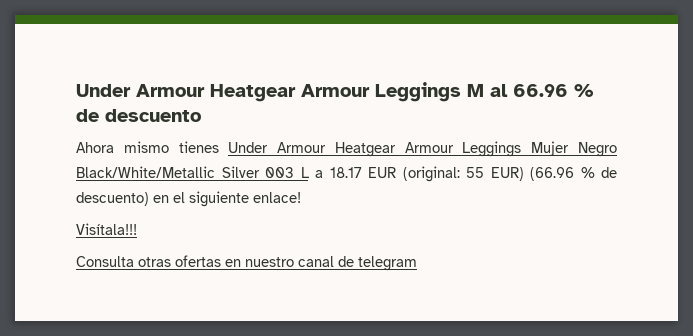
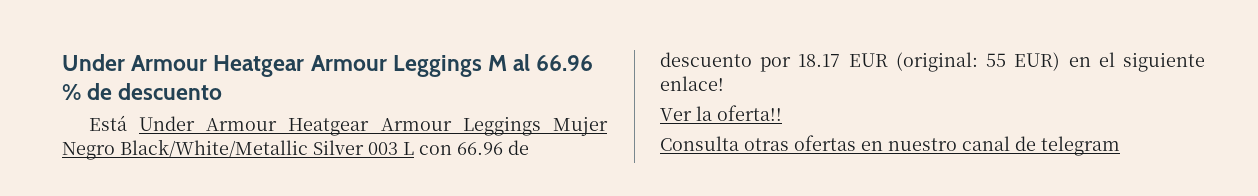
[76,141,219,153] Ahora mismo tienes -> [88,115,127,131] Está
[315,170,323,178] a -> [419,140,529,155] [660,52,792,72] con 66.96 de descuento por
[530,167,617,181] [76,192,149,206] (66.96 % de descuento) -> (1061, 61) none
[76,223,137,235] Visítala!!! -> [660,105,782,121] Ver la oferta!!

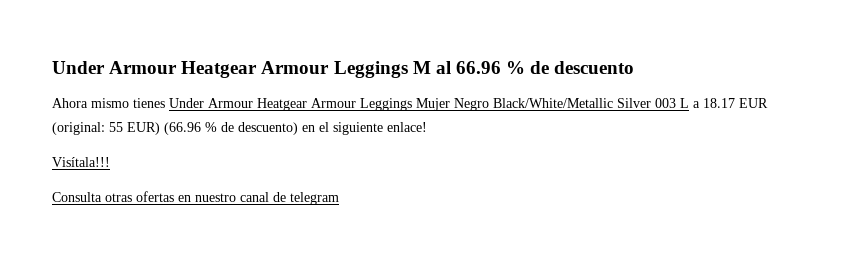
[88,115,127,131] Está -> [52,98,165,108] Ahora mismo tienes
[419,140,529,155] [660,52,792,72] con 66.96 de descuento por -> [693,101,700,108] a
(1061, 61) none -> [164,122,298,135] (66.96 % de descuento)
[660,105,782,121] Ver la oferta!! -> [52,157,110,167] Visítala!!!

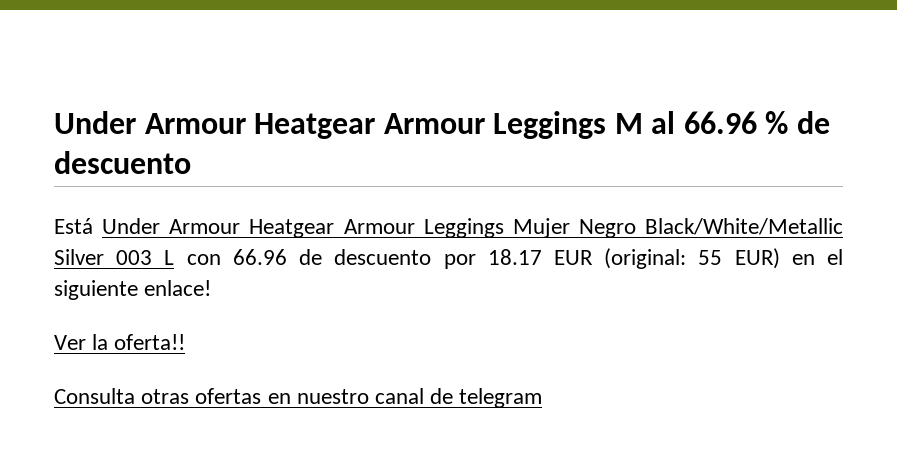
[52,98,165,108] Ahora mismo tienes -> [54,218,93,234] Está
[693,101,700,108] a -> [186,249,476,269] con 66.96 de descuento por
[164,122,298,135] (66.96 % de descuento) -> (780, 258) none
[52,157,110,167] Visítala!!! -> [54,334,186,350] Ver la oferta!!

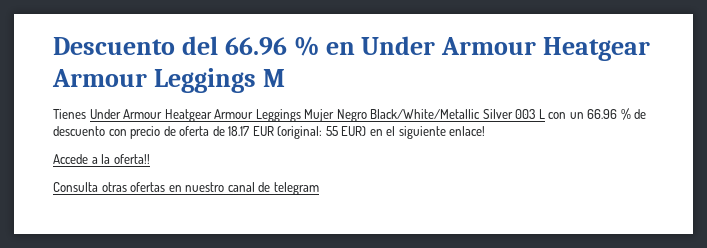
(54, 122) none -> [53,36,355,56] Descuento del 66.96 % en
[651,111,830,134] [54,151,191,174] [54,218,93,234] al 66.96 % de descuento // Está -> [53,109,86,119] // Tienes
[232,249,476,269] 66.96 de descuento por -> [569,108,647,120] [53,126,225,139] un 66.96 % de descuento con precio de oferta de
[54,335,86,350] Ver -> [53,154,98,164] Accede a

